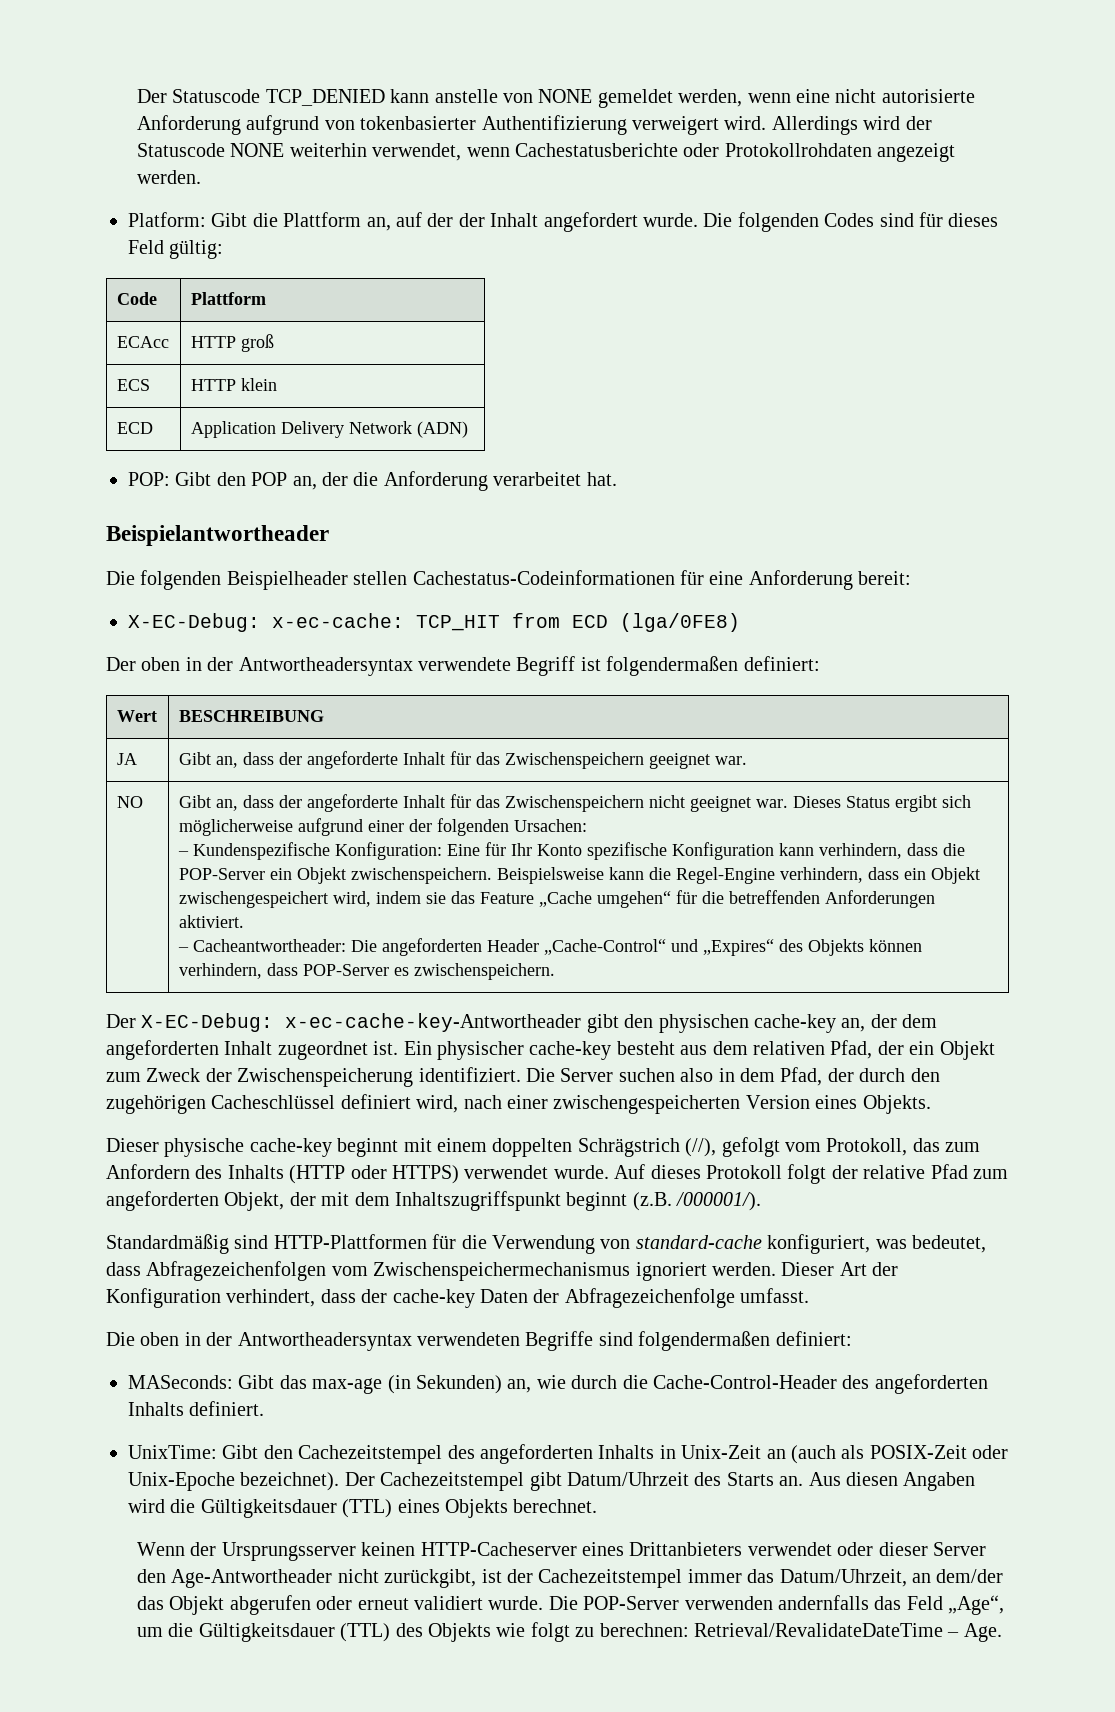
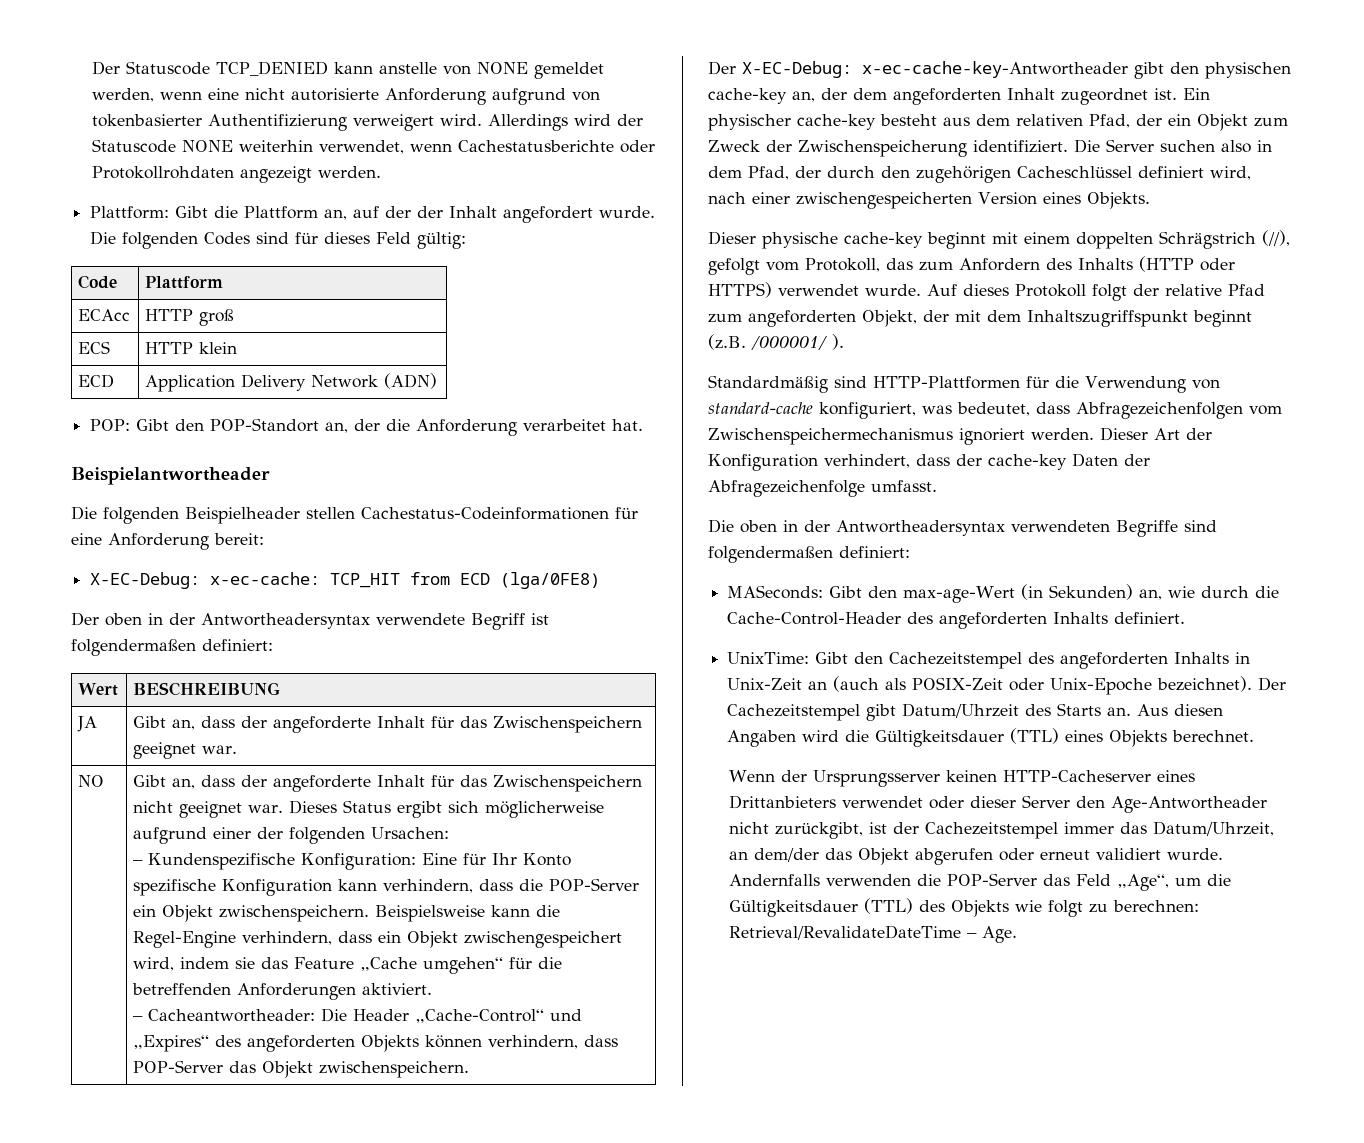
[128,212,206,227] Platform: -> [90,206,170,219] Plattform:
[251,472,288,486] POP -> [210,418,320,432] POP-Standort
[381,938,482,956] angeforderten -> (348, 1015) none
(803, 945) none -> [247,1035,356,1052] angeforderten
[393,967,409,976] es -> [229,1061,314,1078] das Objekt
[676,1192,762,1211] /000001/). -> [751,334,844,350] /000001/ ).
[279,1375,383,1394] das max-age -> [868,586,1016,603] den max-age-Wert
[548,1595,869,1610] Die POP-Server verwenden andernfalls -> [729,873,1038,886] Andernfalls verwenden die POP-Server

